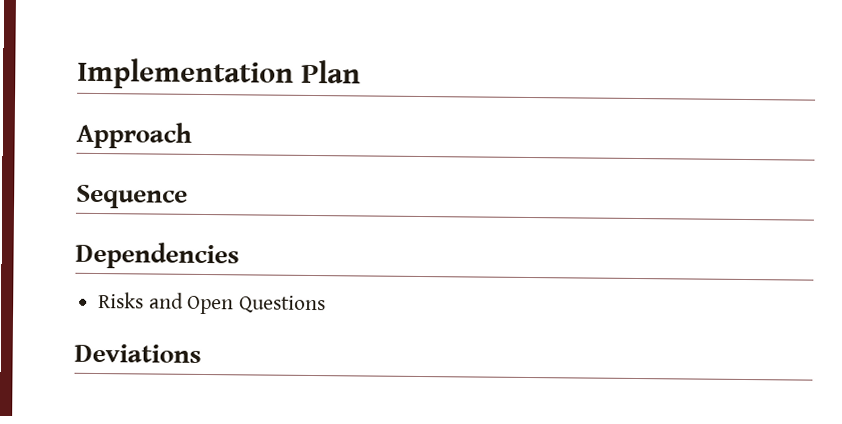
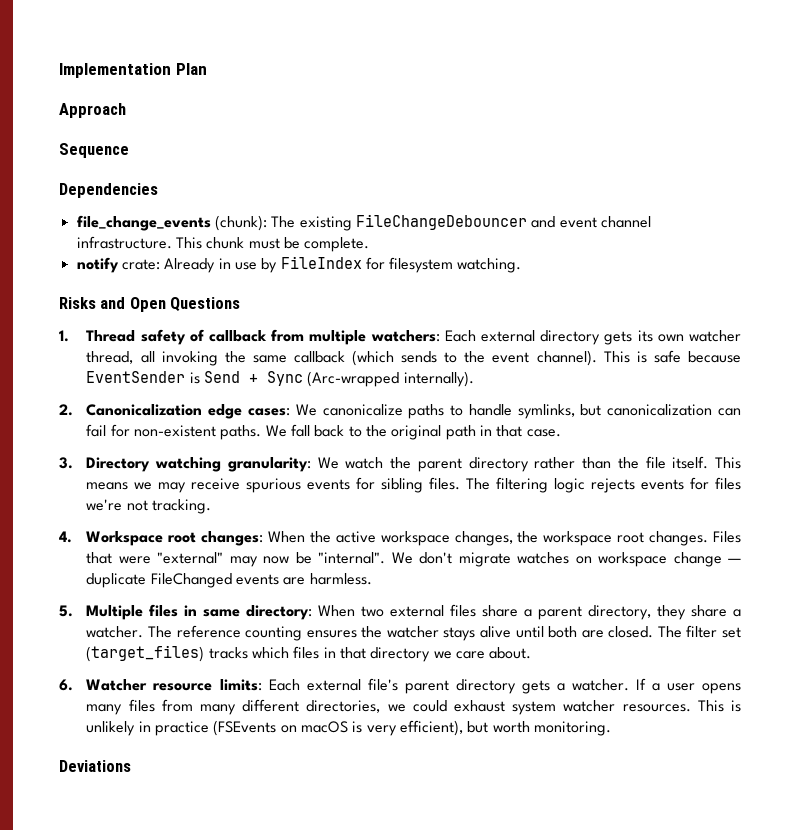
[98,292,327,315] Risks and Open Questions -> [76,214,651,231] [76,236,370,252] [76,256,522,273] [59,297,241,312] [59,329,742,345] [86,350,742,366] [86,371,474,387] [59,404,742,419] [86,424,561,440] [59,456,742,472] [86,477,742,493] [86,499,212,514] [59,531,741,546] [86,552,741,567] [86,573,372,588] [59,604,742,620] [86,625,742,641] [86,645,532,662] [59,678,741,694] [86,699,742,715] [86,720,611,736] file_change_events (chunk): The existing FileChangeDebouncer and event channel infrastructure. This chunk must be complete. // notify crate: Already in use by FileIndex for filesystem watching. // Risks and Open Questions // 1. Thread safety of callback from multiple watchers: Each external directory gets its own watcher thread, all invoking the same callback (which sends to the event channel). This is safe because EventSender is Send + Sync (Arc-wrapped internally). // 2. Canonicalization edge cases: We canonicalize paths to handle symlinks, but canonicalization can fail for non-existent paths. We fall back to the original path in that case. // 3. Directory watching granularity: We watch the parent directory rather than the file itself. This means we may receive spurious events for sibling files. The filtering logic rejects events for files we're not tracking. // 4. Workspace root changes: When the active workspace changes, the workspace root changes. Files that were "external" may now be "internal". We don't migrate watches on workspace change — duplicate FileChanged events are harmless. // 5. Multiple files in same directory: When two external files share a parent directory, they share a watcher. The reference counting ensures the watcher stays alive until both are closed. The filter set (target_files) tracks which files in that directory we care about. // 6. Watcher resource limits: Each external file's parent directory gets a watcher. If a user opens many files from many different directories, we could exhaust system watcher resources. This is unlikely in practice (FSEvents on macOS is very efficient), but worth monitoring.

